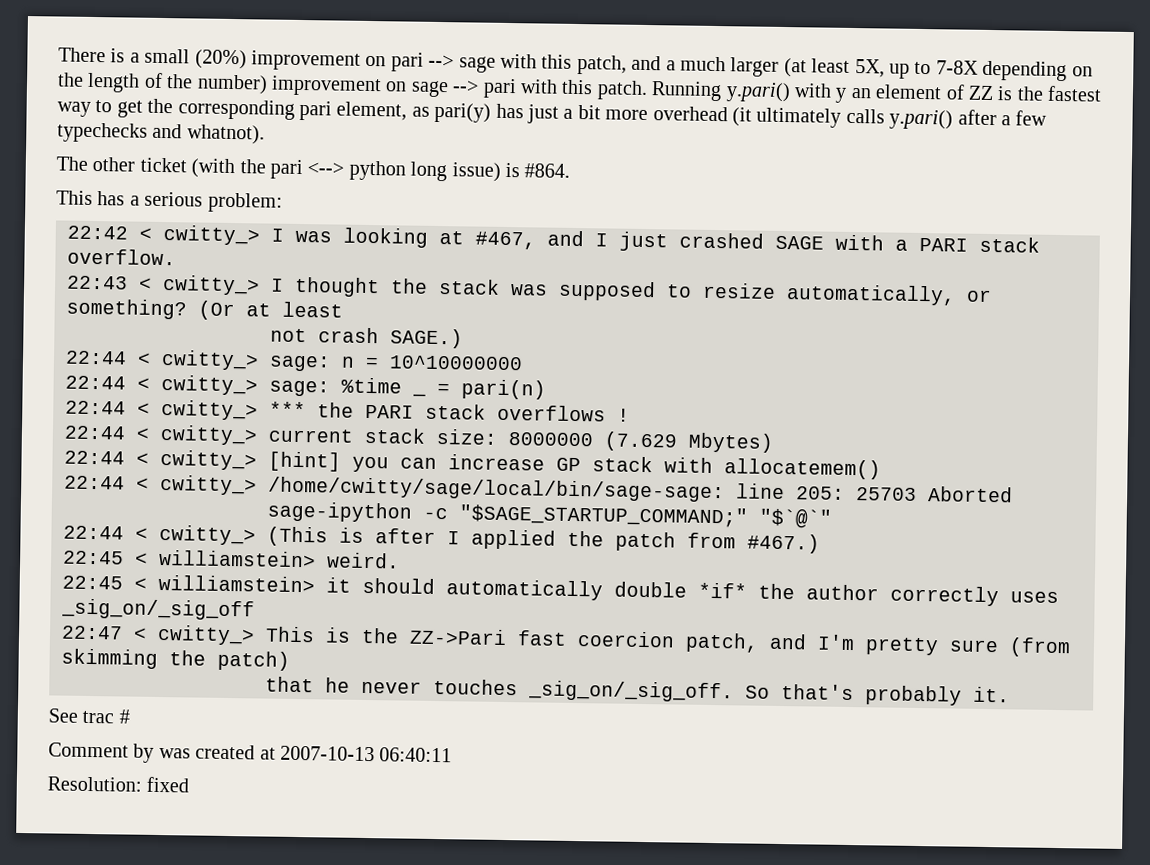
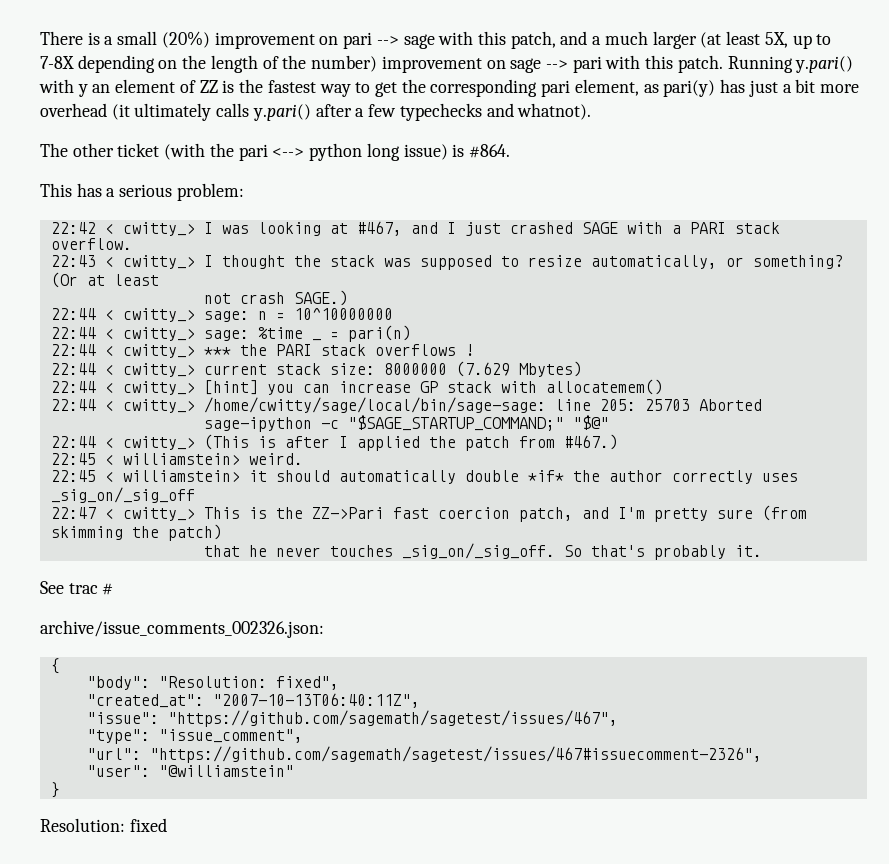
[759,508,832,529] "$`@`" -> [572,415,609,430] "$@"
[48,742,453,763] Comment by was created at 2007-10-13 06:40:11 -> [40,620,324,638] [50,658,60,674] [86,676,339,690] [86,693,420,708] [86,710,618,727] [86,729,303,744] [86,746,762,763] [86,765,294,777] [50,782,60,798] archive/issue_comments_002326.json: // { // "body": "Resolution: fixed", // "created_at": "2007-10-13T06:40:11Z", // "issue": "https://github.com/sagemath/sagetest/issues/467", // "type": "issue_comment", // "url": "https://github.com/sagemath/sagetest/issues/467#issuecomment-2326", // "user": "@williamstein" // }

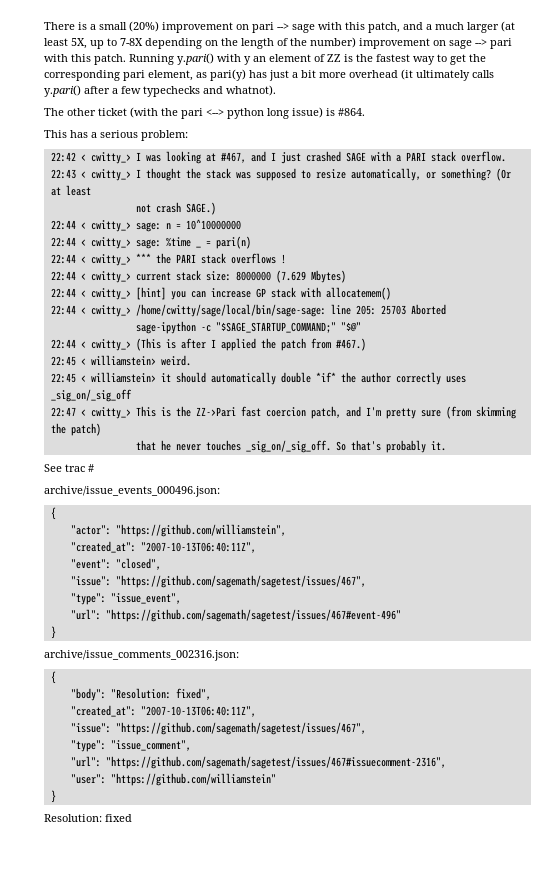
[40,620,324,638] archive/issue_comments_002326.json: -> [44,486,220,497] [50,507,56,520] [70,524,286,537] [70,541,256,553] [70,558,161,570] [70,575,366,588] [70,593,181,605] [70,609,401,622] [50,626,56,639] [44,650,239,661] archive/issue_events_000496.json: // { // "actor": "https://github.com/williamstein", // "created_at": "2007-10-13T06:40:11Z", // "event": "closed", // "issue": "https://github.com/sagemath/sagetest/issues/467", // "type": "issue_event", // "url": "https://github.com/sagemath/sagetest/issues/467#event-496" // } // archive/issue_comments_002316.json:
[149,746,762,763] "https://github.com/sagemath/sagetest/issues/467#issuecomment-2326", -> [105,756,446,769] "https://github.com/sagemath/sagetest/issues/467#issuecomment-2316",
[158,765,294,777] "@williamstein" -> [110,773,276,786] "https://github.com/williamstein"

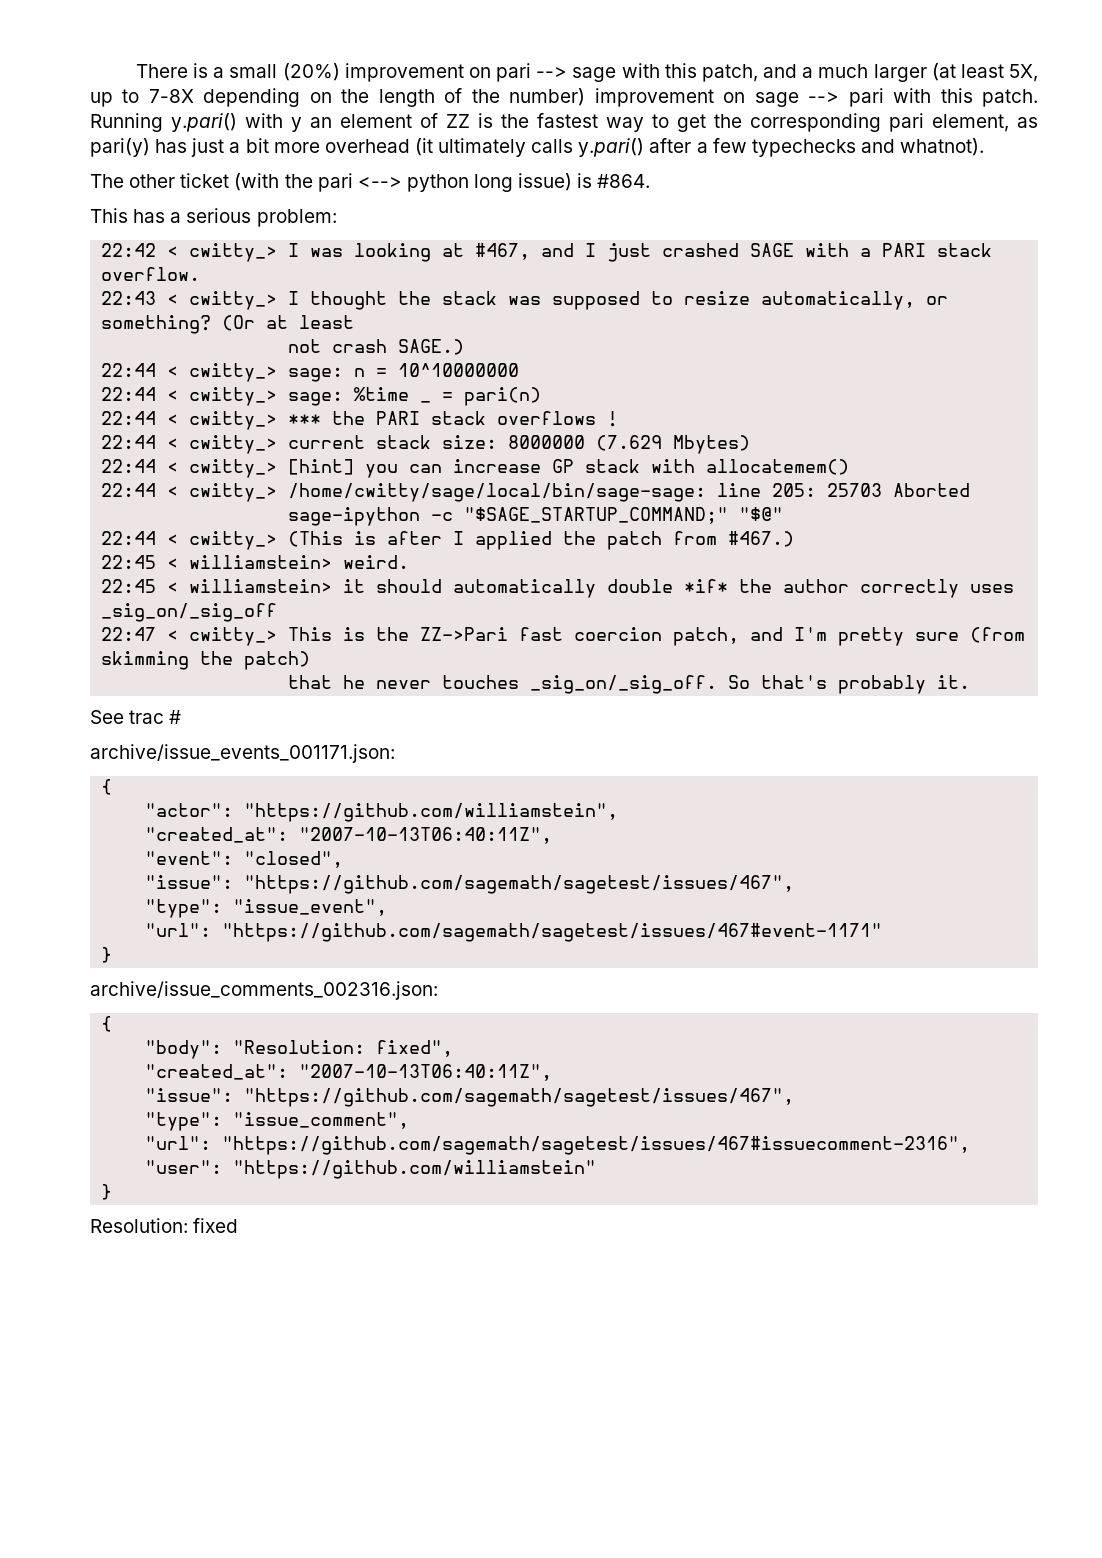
[44,486,220,497] archive/issue_events_000496.json: -> [90,744,395,763] archive/issue_events_001171.json:
[105,609,401,622] "https://github.com/sagemath/sagetest/issues/467#event-496" -> [222,923,883,942] "https://github.com/sagemath/sagetest/issues/467#event-1171"

